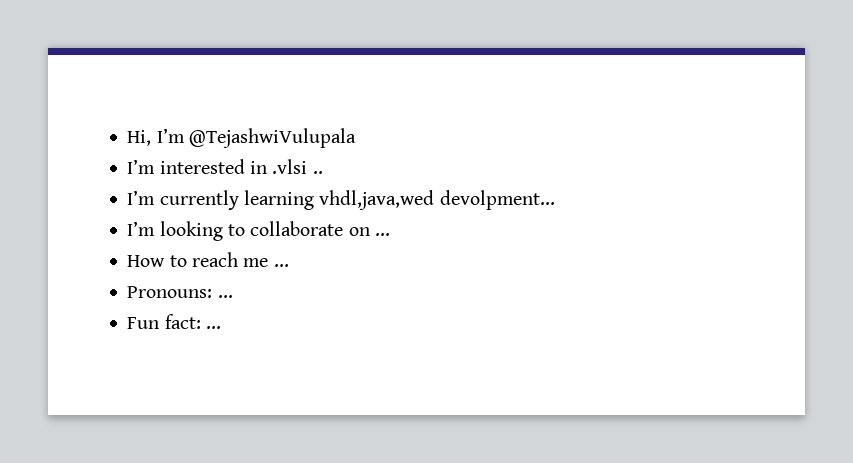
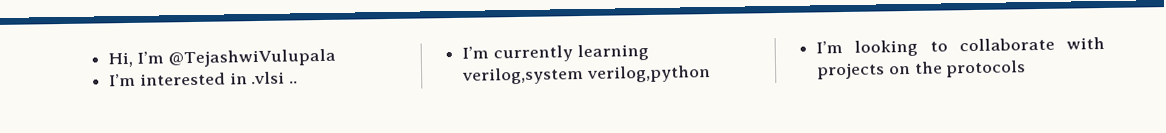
[319,190,555,210] vhdl,java,wed devolpment... -> [462,65,711,85] verilog,system verilog,python
[348,227,390,236] [127,252,289,267] [127,286,233,298] [127,314,221,329] on ... // How to reach me ... // Pronouns: ... // Fun fact: ... -> [1066,36,1105,50] [816,60,1027,80] with projects on the protocols

